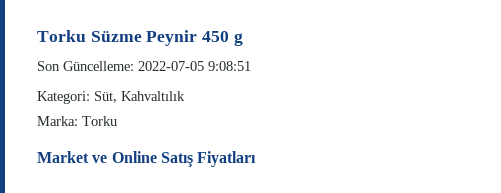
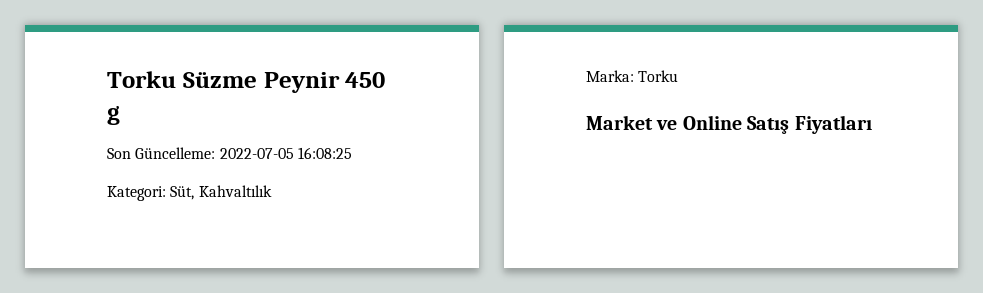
[208,61,251,71] 9:08:51 -> [297,147,352,159] 16:08:25

